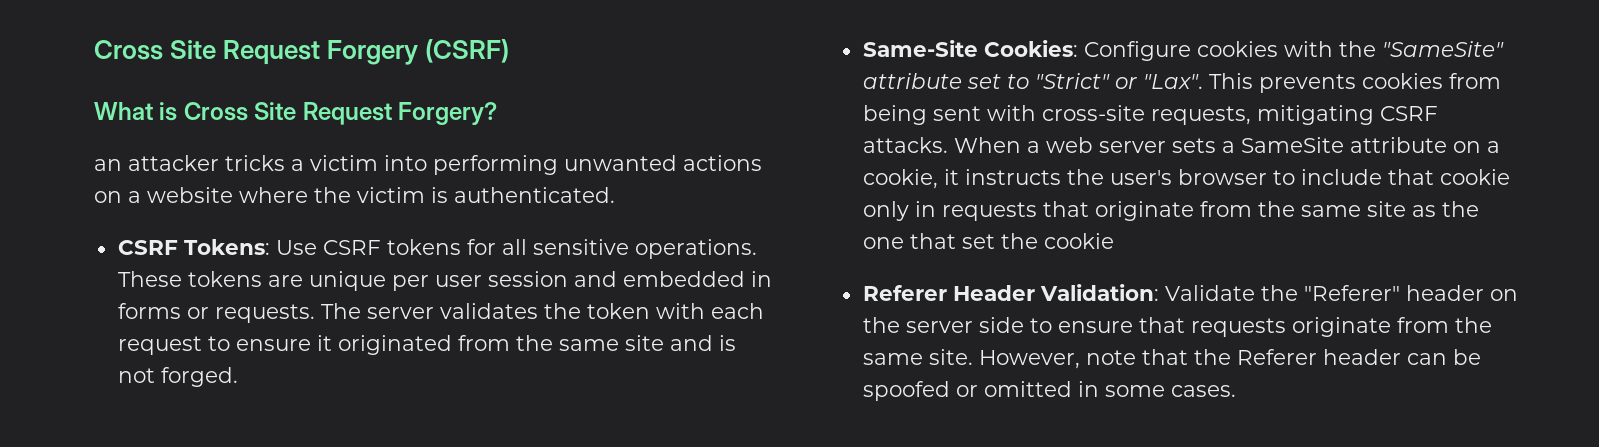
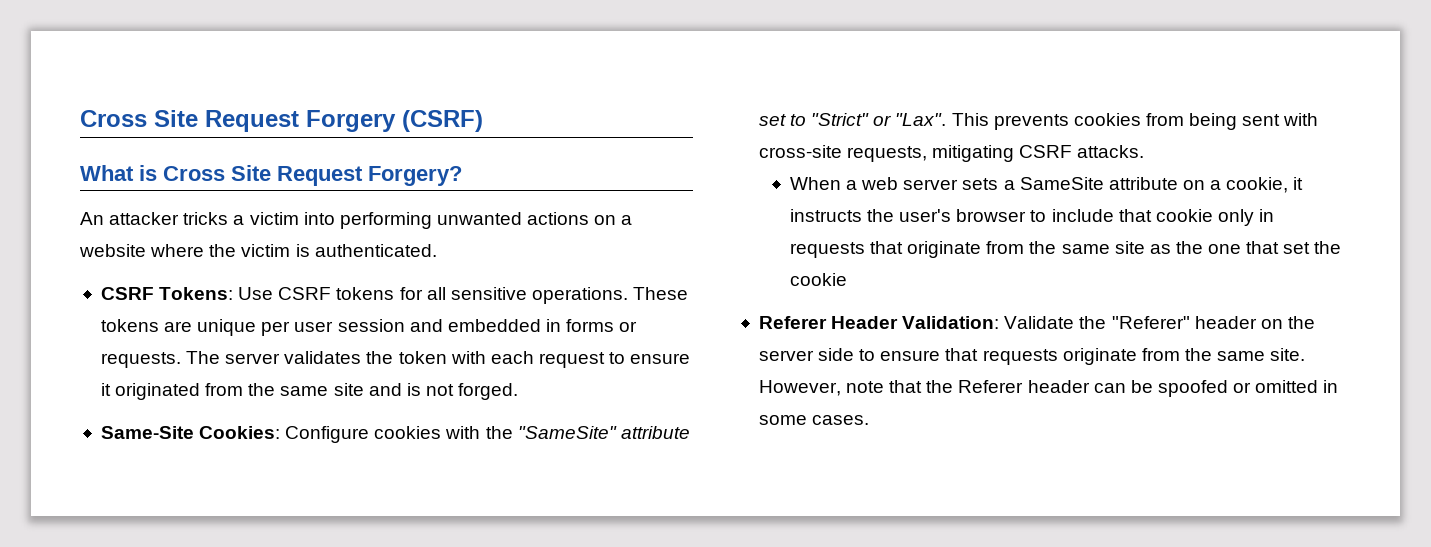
[94,159,122,171] an -> [80,212,104,225] An
(948, 145) none -> (1145, 151) //

